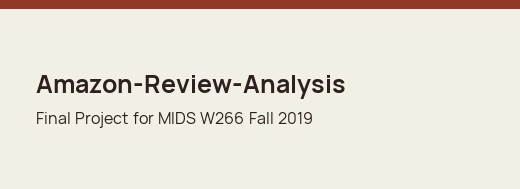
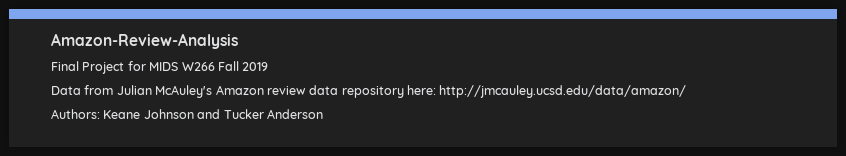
(313, 118) none -> [51,85,687,98] [51,109,323,119] // Data from Julian McAuley's Amazon review data repository here: http://jmcauley.ucsd.edu/data/amazon/ // Authors: Keane Johnson and Tucker Anderson

